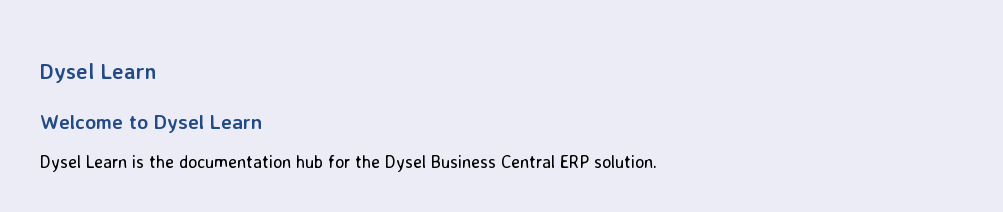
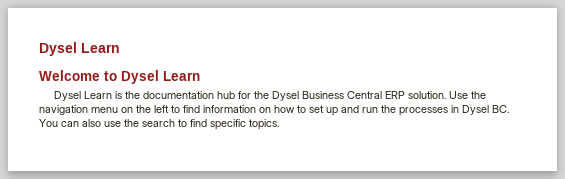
(657, 161) none -> [448,91,486,99] [39,105,509,116] [39,119,279,130] Use the navigation menu on the left to find information on how to set up and run the processes in Dysel BC. You can also use the search to find specific topics.

